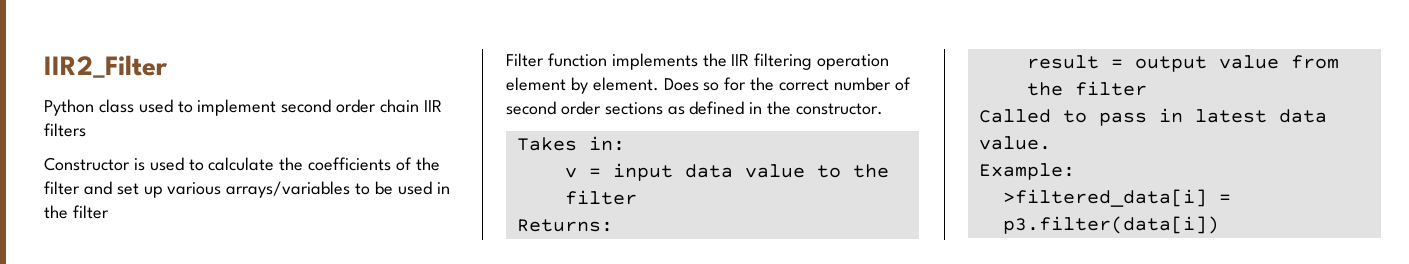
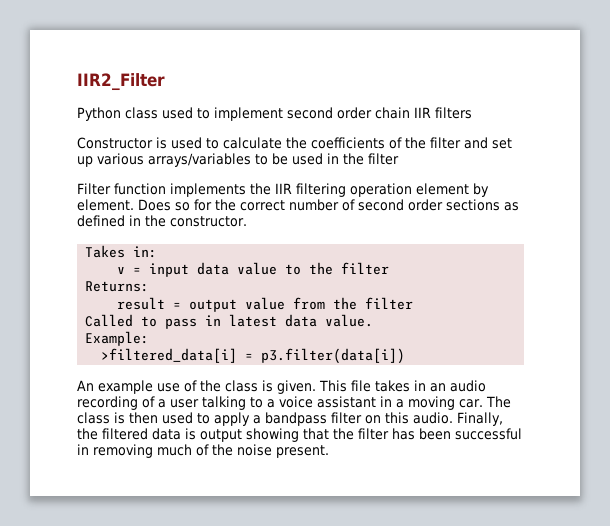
(1219, 225) none -> [77,380,486,394] [77,396,511,410] [77,412,503,426] [77,428,522,442] [77,444,329,458] // An example use of the class is given. This file takes in an audio recording of a user talking to a voice assistant in a moving car. The class is then used to apply a bandpass filter on this audio. Finally, the filtered data is output showing that the filter has been successful in removing much of the noise present.

